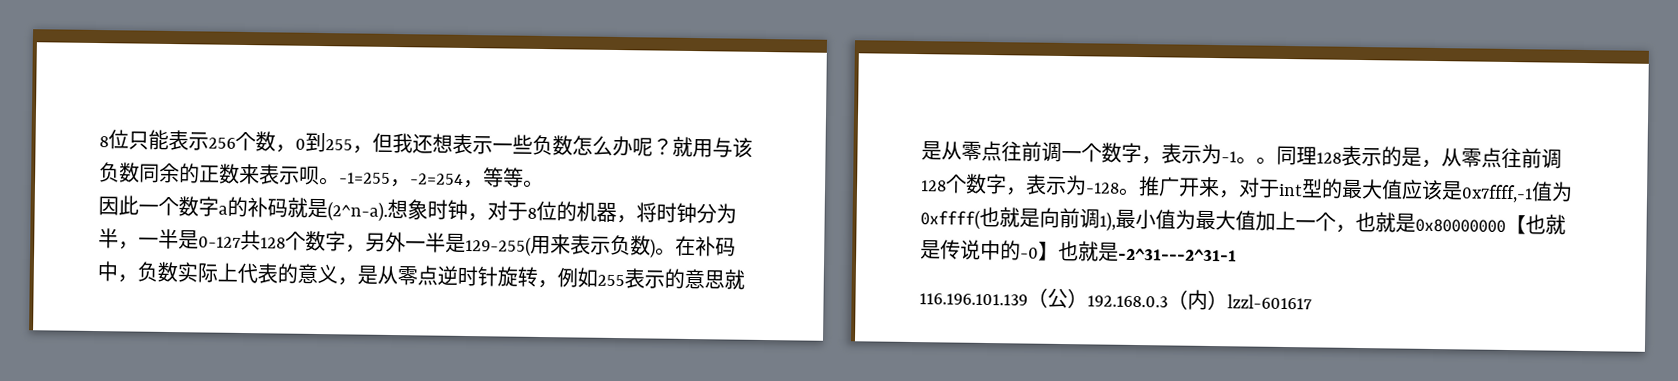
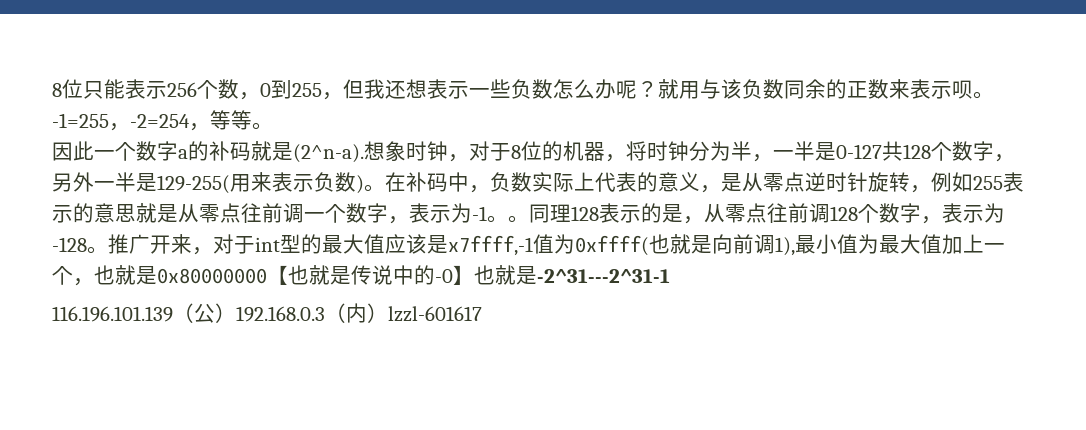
[1461,184,1533,204] 0x7ffff,-1 -> [448,235,533,256] x7ffff,-1

